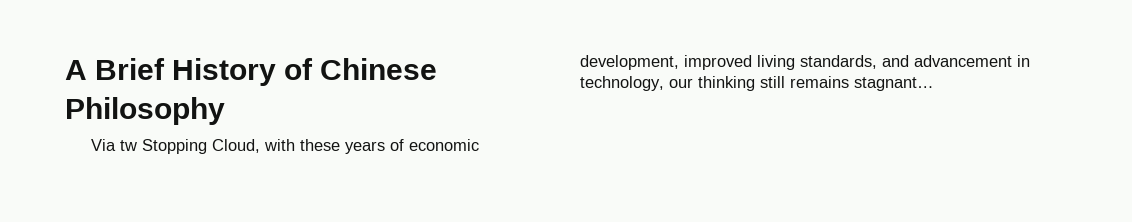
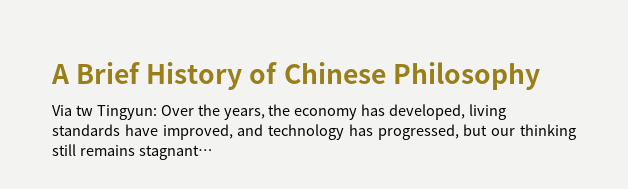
[141,139,479,154] [580,55,1030,70] [580,76,664,91] Stopping Cloud, with these years of economic development, improved living standards, and advancement in technology, -> [96,104,507,120] [52,124,488,140] Tingyun: Over the years, the economy has developed, living standards have improved, and technology has progressed, but

